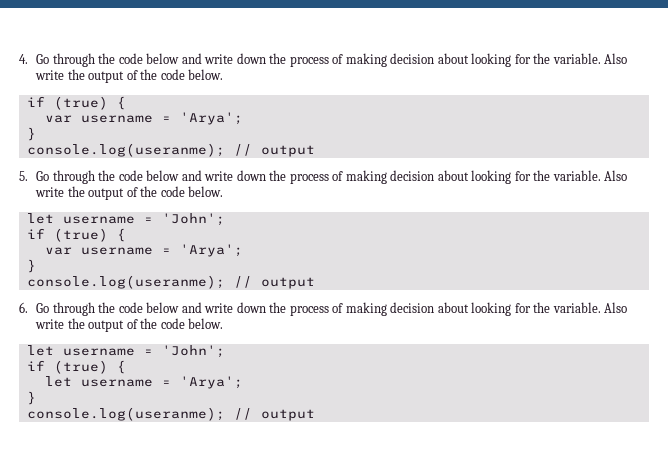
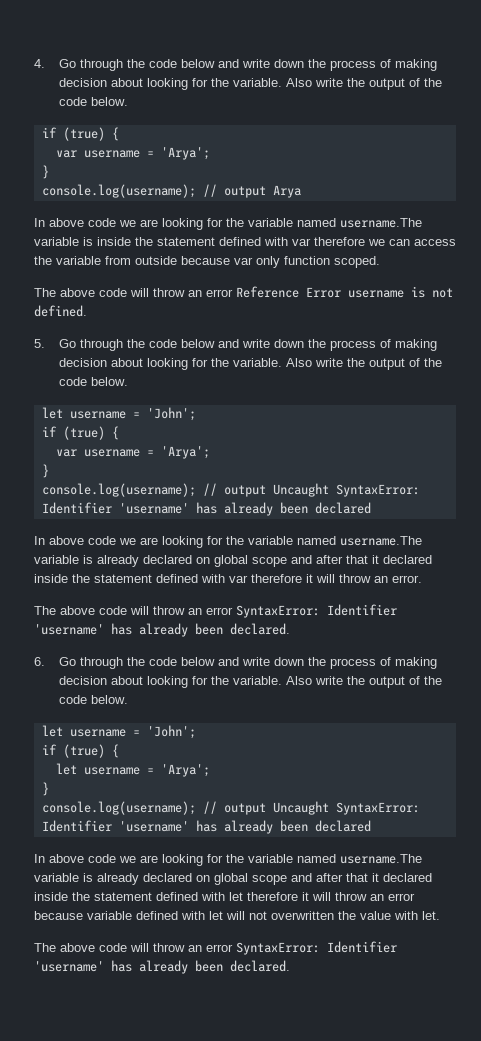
[26,143,315,157] console.log(useranme); // output -> [41,184,301,198] [34,218,422,230] [34,237,456,246] [34,256,380,268] [34,286,453,298] [34,305,87,317] console.log(username); // output Arya // In above code we are looking for the variable named username.The variable is inside the statement defined with var therefore we can access the variable from outside because var only function scoped. // The above code will throw an error Reference Error username is not defined.
[26,275,315,289] console.log(useranme); // output -> [41,483,420,497] [41,502,371,516] [34,536,422,548] [34,555,432,567] [34,574,422,583] [34,604,397,618] [34,623,290,637] console.log(username); // output Uncaught SyntaxError: Identifier 'username' has already been declared // In above code we are looking for the variable named username.The variable is already declared on global scope and after that it declared inside the statement defined with var therefore it will throw an error. // The above code will throw an error SyntaxError: Identifier 'username' has already been declared.
[26,407,315,421] console.log(useranme); // output -> [41,801,420,815] [41,820,371,834] [34,854,422,866] [34,873,432,885] [34,892,415,901] [34,911,440,920] [34,941,397,955] [34,960,290,974] console.log(username); // output Uncaught SyntaxError: Identifier 'username' has already been declared // In above code we are looking for the variable named username.The variable is already declared on global scope and after that it declared inside the statement defined with let therefore it will throw an error because variable defined with let will not overwritten the value with let. // The above code will throw an error SyntaxError: Identifier 'username' has already been declared.

